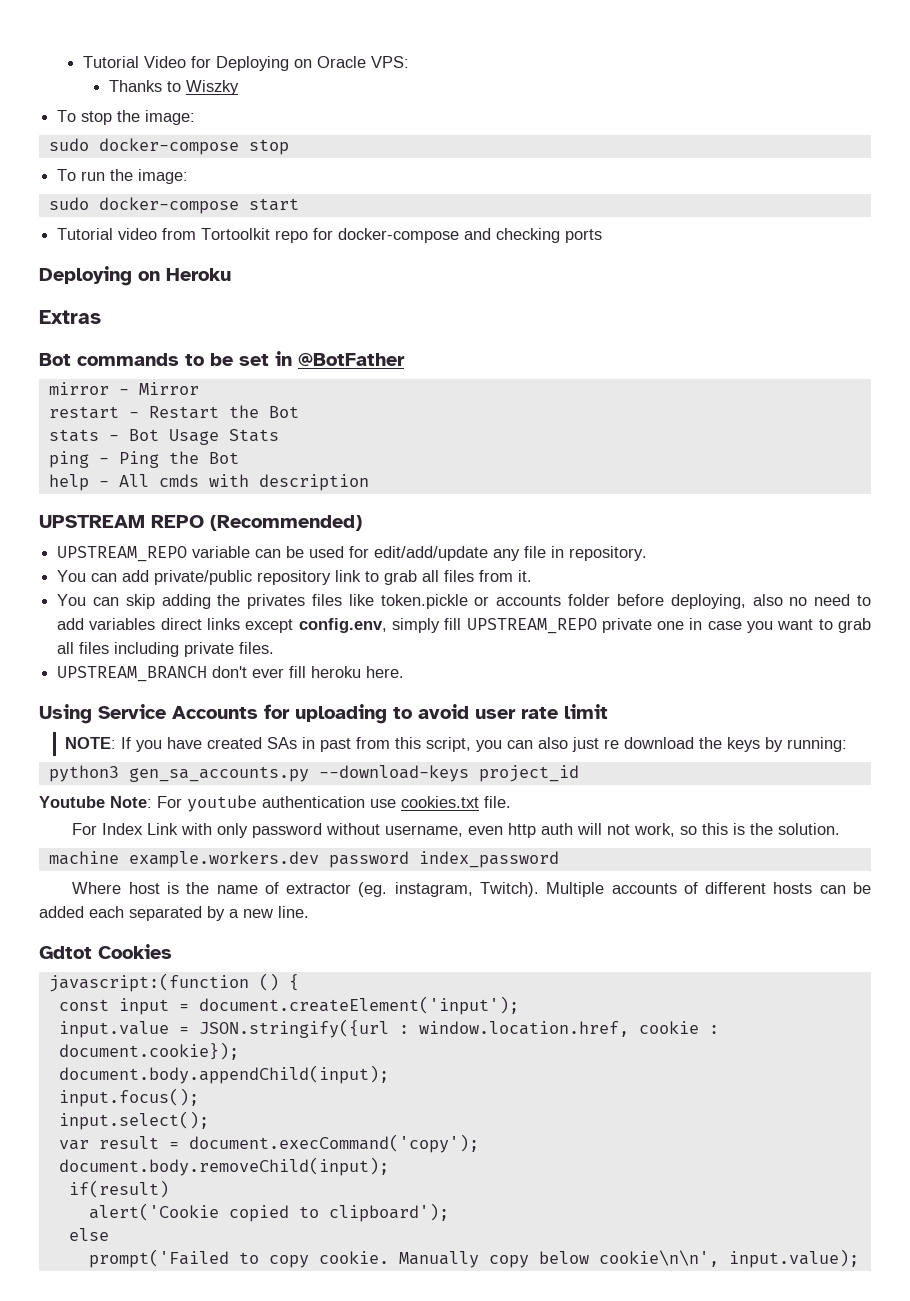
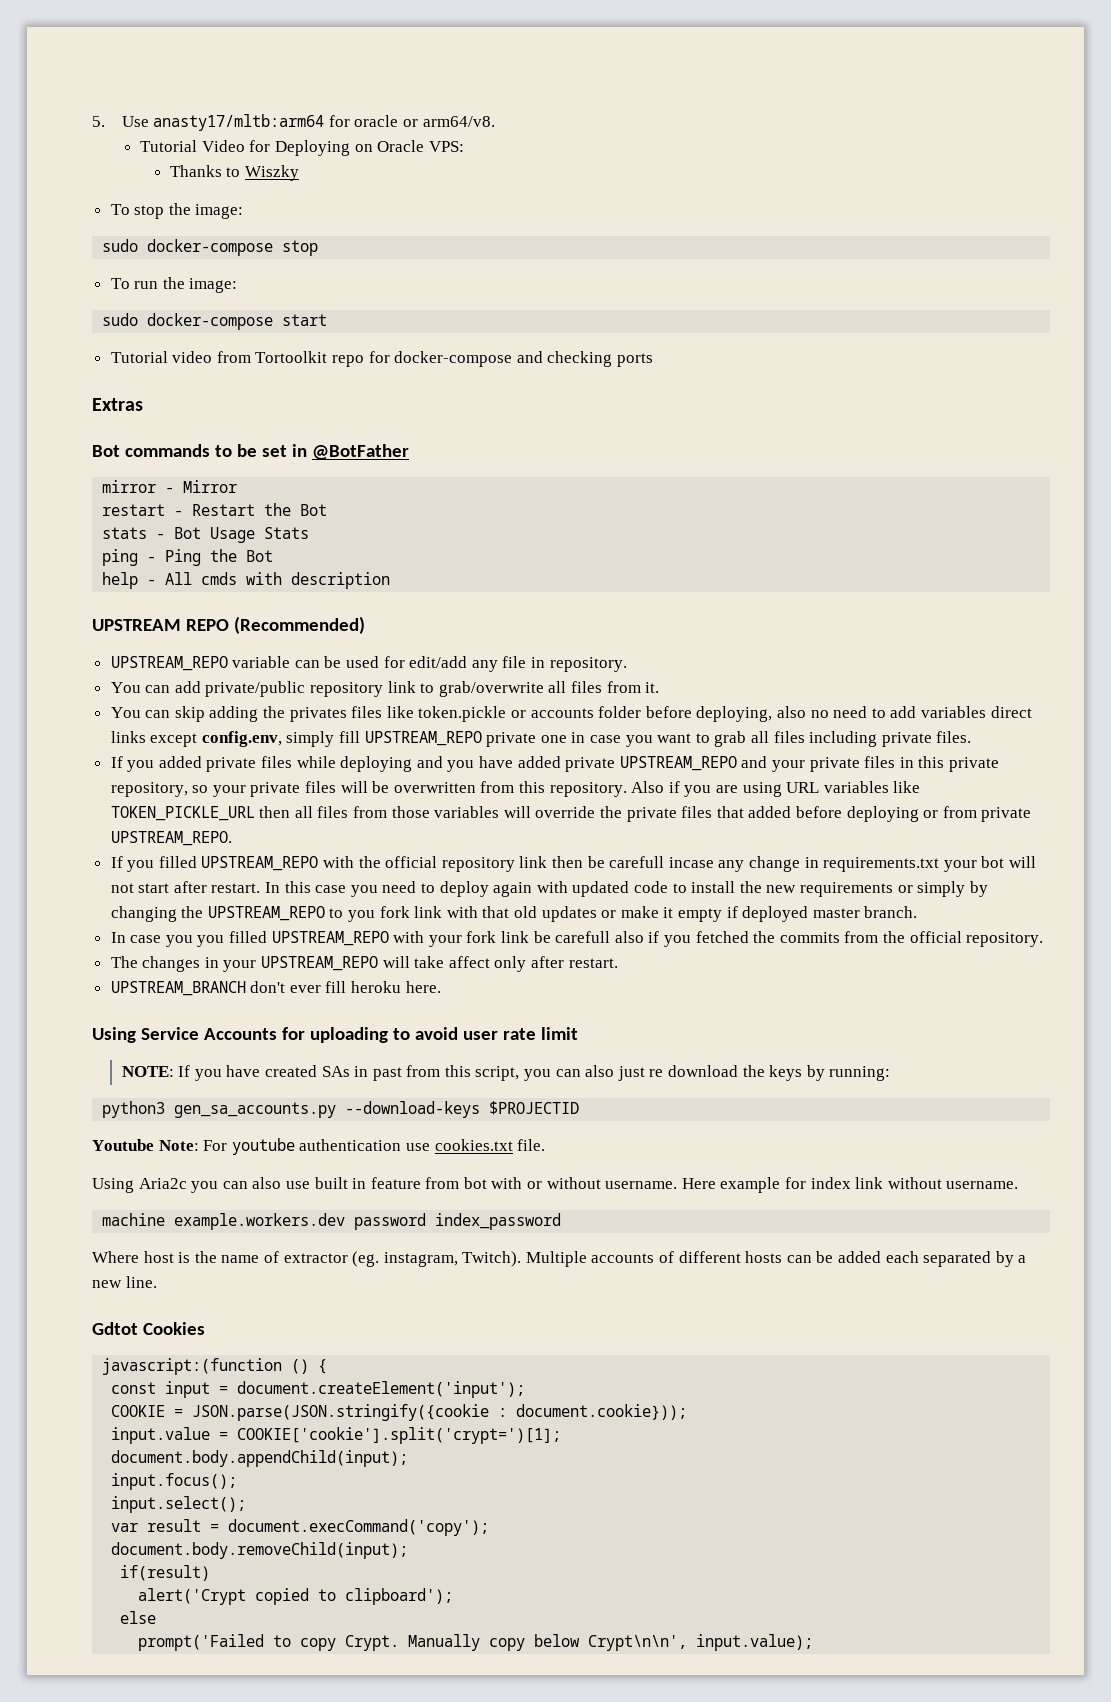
(83, 62) none -> [92,114,495,131] 5. Use anasty17/mltb:arm64 for oracle or arm64/v8. //
[39,266,231,286] // Deploying on Heroku -> (654, 360) none
[374,546,489,561] edit/add/update -> [409,656,468,668] edit/add
[384,570,418,585] grab -> [438,681,544,697] grab/overwrite
(275, 648) none -> [110,756,999,772] [110,781,921,797] [110,806,1032,822] [110,831,232,846] [110,856,1036,872] [110,881,988,897] [110,906,918,922] [110,931,1044,947] [110,956,618,972] // If you added private files while deploying and you have added private UPSTREAM_REPO and your private files in this private repository, so your private files will be overwritten from this repository. Also if you are using URL variables like TOKEN_PICKLE_URL then all files from those variables will override the private files that added before deploying or from private UPSTREAM_REPO. // If you filled UPSTREAM_REPO with the official repository link then be carefull incase any change in requirements.txt your bot will not start after restart. In this case you need to deploy again with updated code to install the new requirements or simply by changing the UPSTREAM_REPO to you fork link with that old updates or make it empty if deployed master branch. // In case you you filled UPSTREAM_REPO with your fork link be carefull also if you fetched the commits from the official repository. // The changes in your UPSTREAM_REPO will take affect only after restart.
[478,765,579,782] project_id -> [489,1101,580,1115] $PROJECTID
[72,823,841,838] For Index Link with only password without username, even http auth will not work, so this is the solution. -> [92,1177,1019,1193] Using Aria2c you can also use built in feature from bot with or without username. Here example for index link without username.
[58,1019,719,1038] [58,1042,239,1060] input.value = JSON.stringify({url : window.location.href, cookie : document.cookie}); -> [111,1404,688,1421] [111,1427,562,1444] COOKIE = JSON.parse(JSON.stringify({cookie : document.cookie})); // input.value = COOKIE['cookie'].split('crypt=')[1];
[88,1203,219,1221] alert('Cookie -> [138,1588,247,1605] alert('Crypt
[318,1251,389,1264] cookie. -> [345,1635,400,1651] Crypt.
[598,1250,719,1267] cookie\n\n', -> [588,1635,688,1651] Crypt\n\n',

